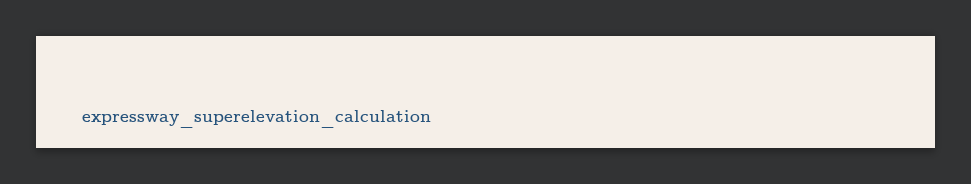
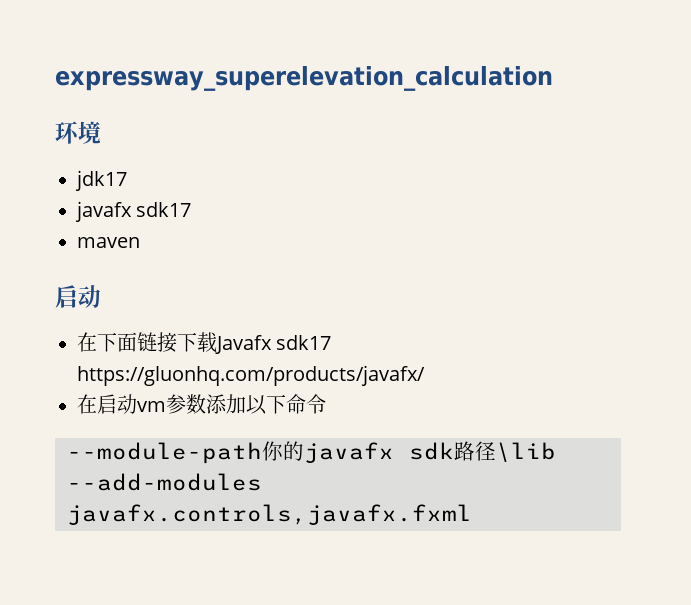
(431, 119) none -> [55,121,101,144] [75,170,127,191] [75,201,192,222] [77,237,140,248] [55,285,101,308] [77,332,332,354] [77,365,425,386] [77,394,326,415] [67,441,556,464] [67,473,262,491] [67,504,472,525] // 环境 // jdk17 // javafx sdk17 // maven // 启动 // 在下面链接下载Javafx sdk17 https://gluonhq.com/products/javafx/ // 在启动vm参数添加以下命令 // --module-path你的javafx sdk路径\lib --add-modules javafx.controls,javafx.fxml

